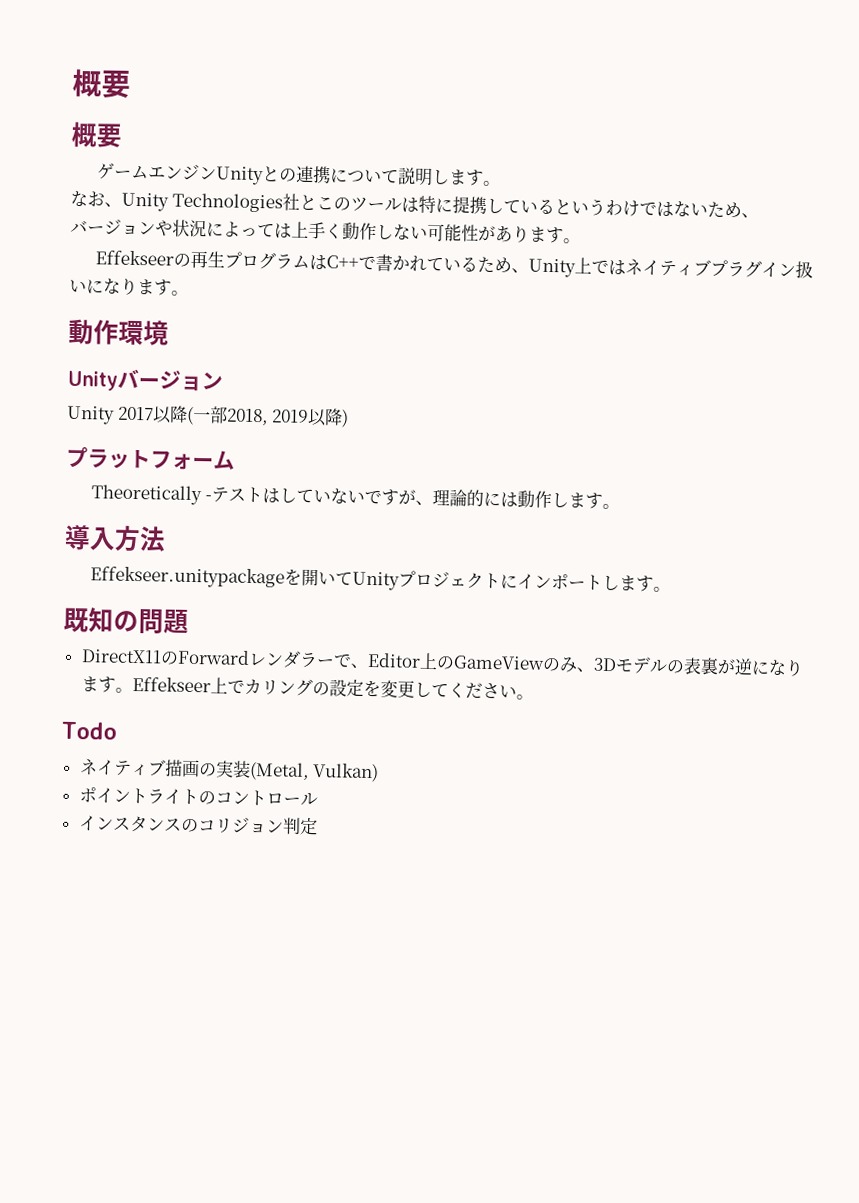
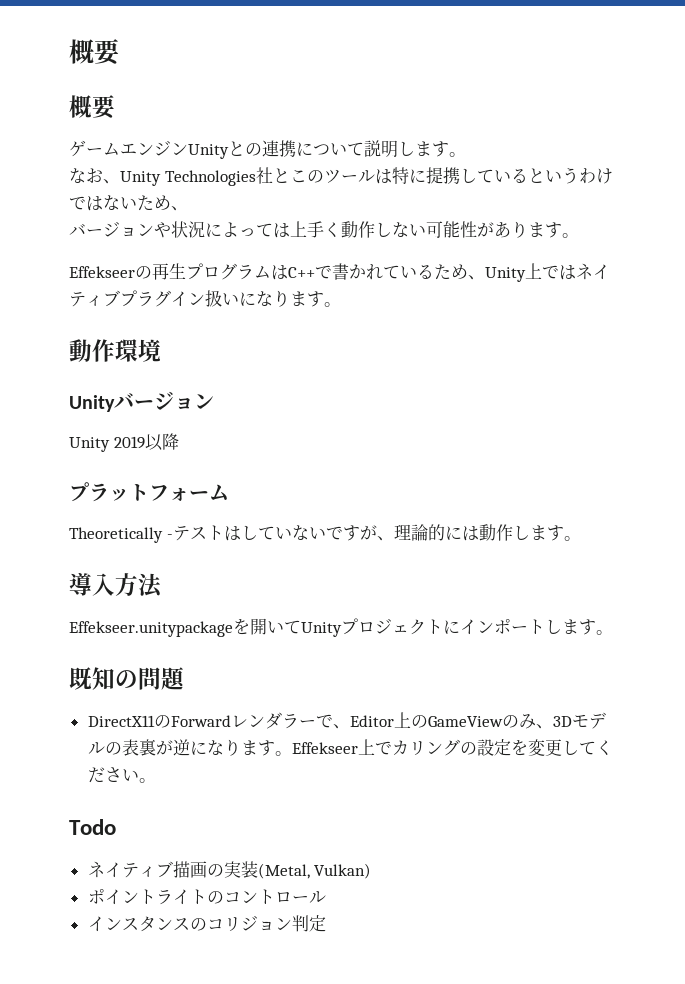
[117,405,269,426] 2017以降(一部2018, -> (110, 444) none
[341,409,350,428] ) -> (179, 441) none

